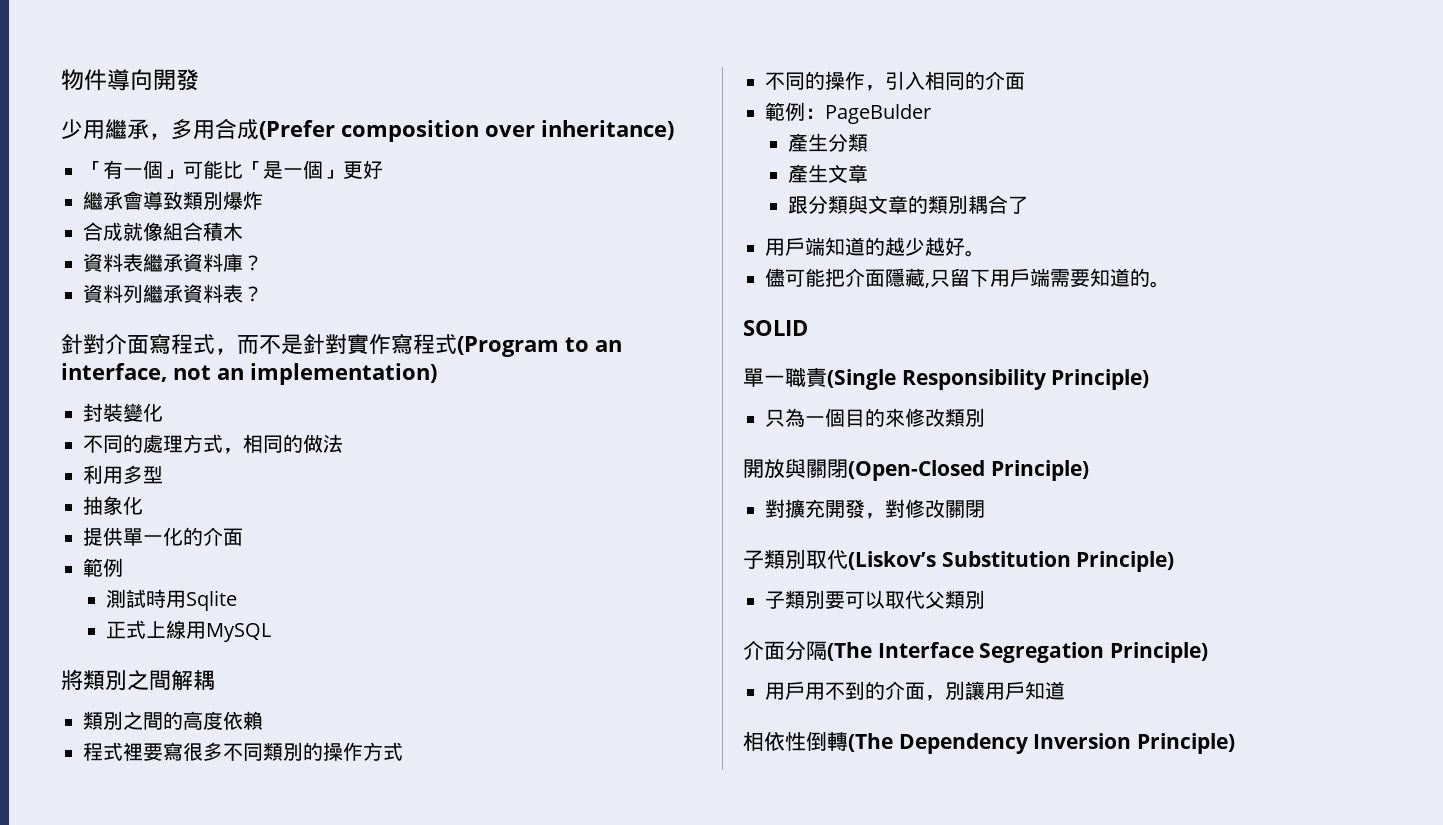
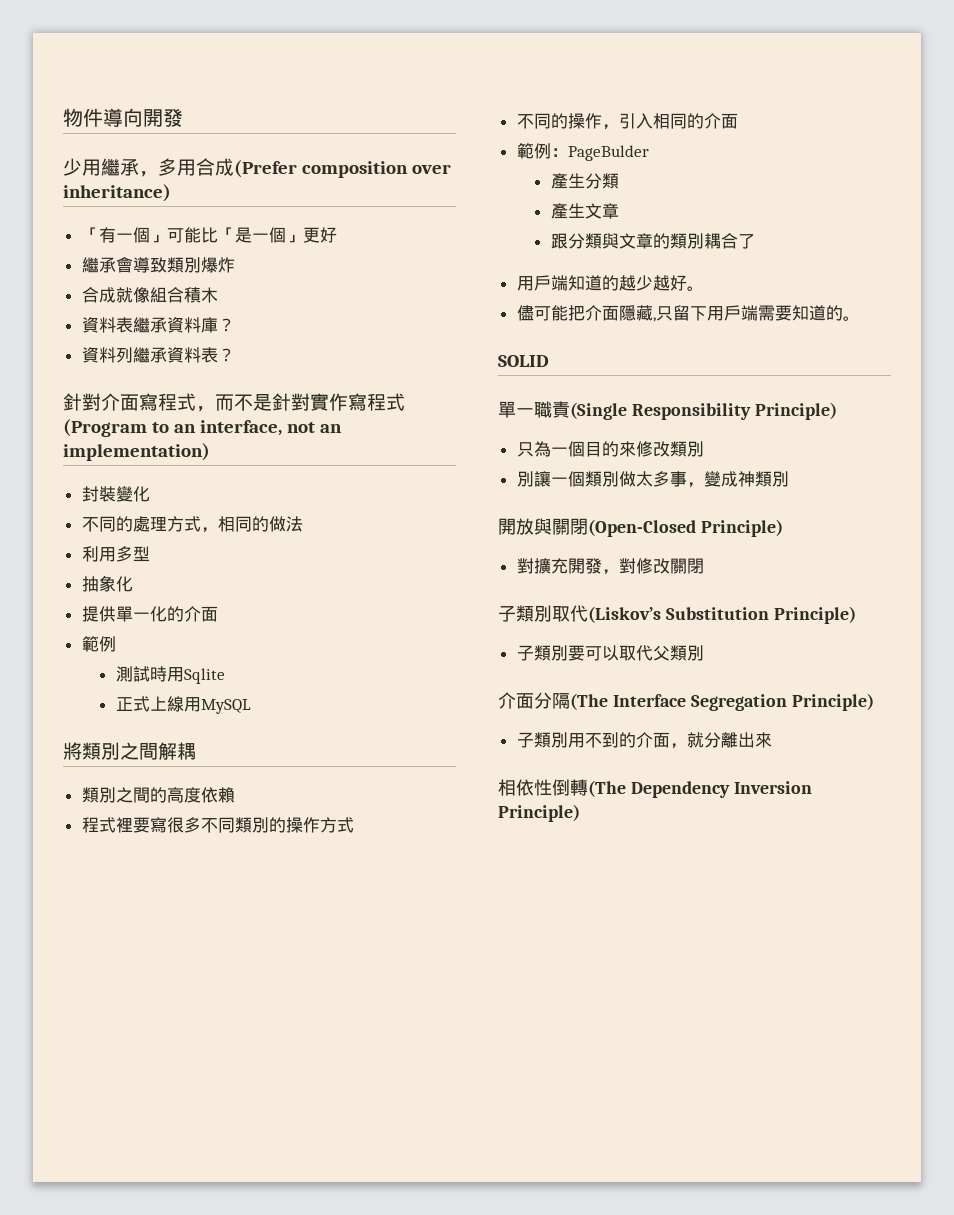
(985, 417) none -> [516,471,789,488] // 別讓一個類別做太多事，變成神類別
[765,681,805,700] 用戶 -> [516,732,568,748] 子類別
[945,681,1065,700] 別讓用戶知道 -> [686,732,772,748] 就分離出來

